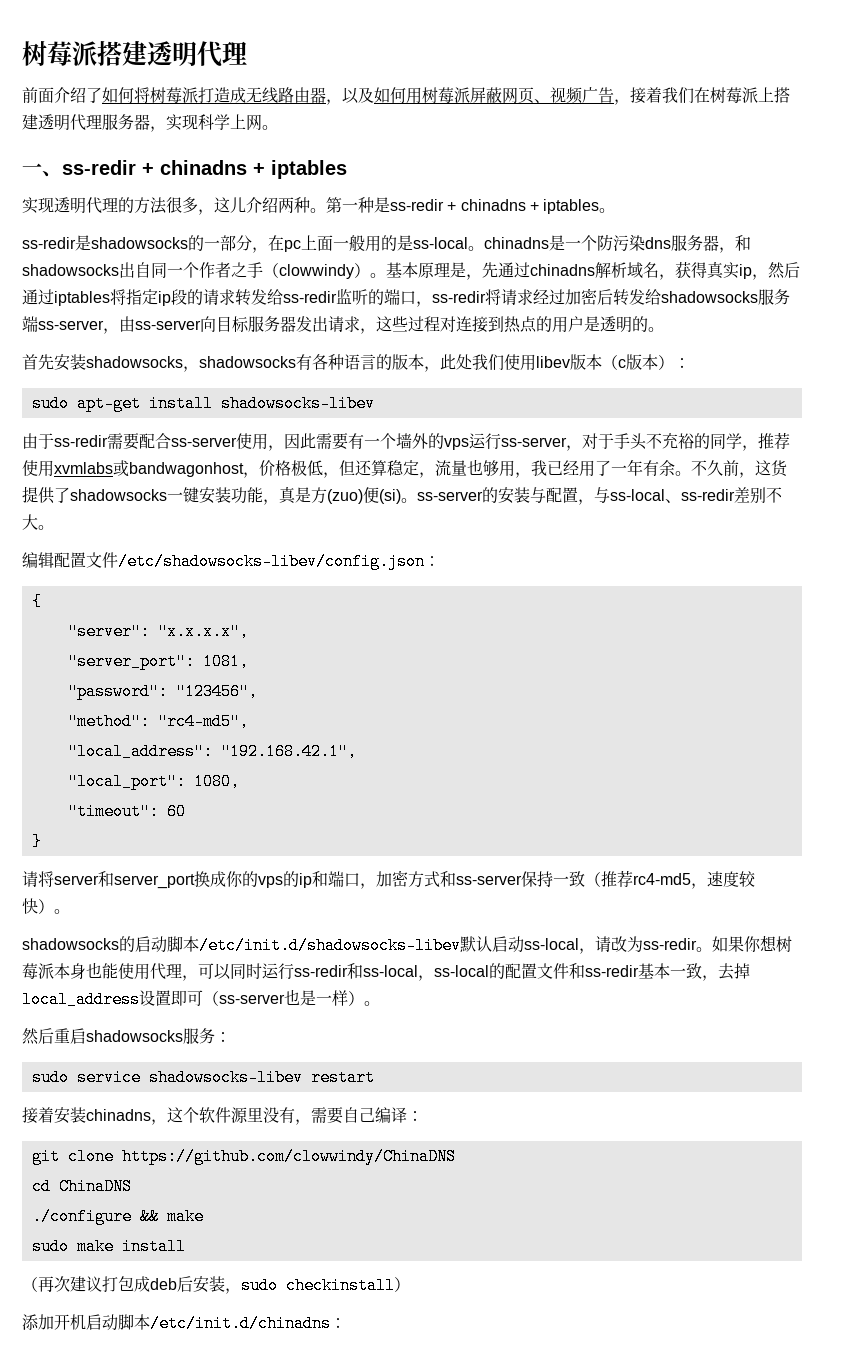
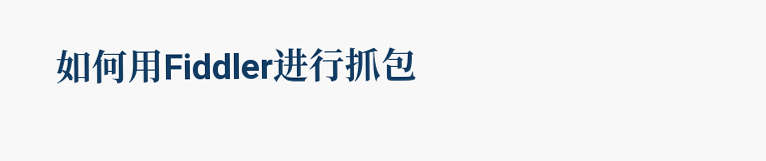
[22,41,247,67] [22,87,790,105] [22,114,278,132] [22,160,347,179] [22,197,616,215] [22,234,751,253] [22,261,800,280] [22,288,790,307] [22,316,664,334] [22,354,690,372] [31,395,375,412] [22,432,790,451] [22,459,788,478] [22,486,782,505] [22,514,54,530] [22,552,440,570] [31,593,42,610] [67,623,249,640] [67,653,249,670] [67,683,258,700] [67,713,249,730] [67,743,357,760] [67,773,240,790] [67,803,186,820] [31,833,42,850] [22,870,756,889] [22,898,70,914] [22,935,792,954] [22,962,750,981] [22,989,380,1008] [22,1028,231,1045] [31,1069,375,1086] [22,1107,423,1125] [31,1148,456,1165] [31,1178,132,1195] [31,1208,204,1225] [31,1238,186,1255] [22,1276,410,1294] [22,1314,346,1332] 树莓派搭建透明代理 // 前面介绍了如何将树莓派打造成无线路由器，以及如何用树莓派屏蔽网页、视频广告，接着我们在树莓派上搭建透明代理服务器，实现科学上网。 // 一、ss-redir + chinadns + iptables // 实现透明代理的方法很多，这儿介绍两种。第一种是ss-redir + chinadns + iptables。 // ss-redir是shadowsocks的一部分，在pc上面一般用的是ss-local。chinadns是一个防污染dns服务器，和shadowsocks出自同一个作者之手（clowwindy）。基本原理是，先通过chinadns解析域名，获得真实ip，然后通过iptables将指定ip段的请求转发给ss-redir监听的端口，ss-redir将请求经过加密后转发给shadowsocks服务端ss-server，由ss-server向目标服务器发出请求，这些过程对连接到热点的用户是透明的。 // 首先安装shadowsocks，shadowsocks有各种语言的版本，此处我们使用libev版本（c版本）： // sudo apt-get install shadowsocks-libev // 由于ss-redir需要配合ss-server使用，因此需要有一个墙外的vps运行ss-server，对于手头不充裕的同学，推荐使用xvmlabs或bandwagonhost，价格极低，但还算稳定，流量也够用，我已经用了一年有余。不久前，这货提供了shadowsocks一键安装功能，真是方(zuo)便(si)。ss-server的安装与配置，与ss-local、ss-redir差别不大。 // 编辑配置文件/etc/shadowsocks-libev/config.json： // { // "server": "x.x.x.x", // "server_port": 1081, // "password": "123456", // "method": "rc4-md5", // "local_address": "192.168.42.1", // "local_port": 1080, // "timeout": 60 // } // 请将server和server_port换成你的vps的ip和端口，加密方式和ss-server保持一致（推荐rc4-md5，速度较快）。 // shadowsocks的启动脚本/etc/init.d/shadowsocks-libev默认启动ss-local，请改为ss-redir。如果你想树莓派本身也能使用代理，可以同时运行ss-redir和ss-local，ss-local的配置文件和ss-redir基本一致，去掉local_address设置即可（ss-server也是一样）。 // 然后重启shadowsocks服务： // sudo service shadowsocks-libev restart // 接着安装chinadns，这个软件源里没有，需要自己编译： // git clone https://github.com/clowwindy/ChinaDNS // cd ChinaDNS // ./configure && make // sudo make install // （再次建议打包成deb后安装，sudo checkinstall） // 添加开机启动脚本/etc/init.d/chinadns： -> [55,46,418,85] 如何用Fiddler进行抓包

